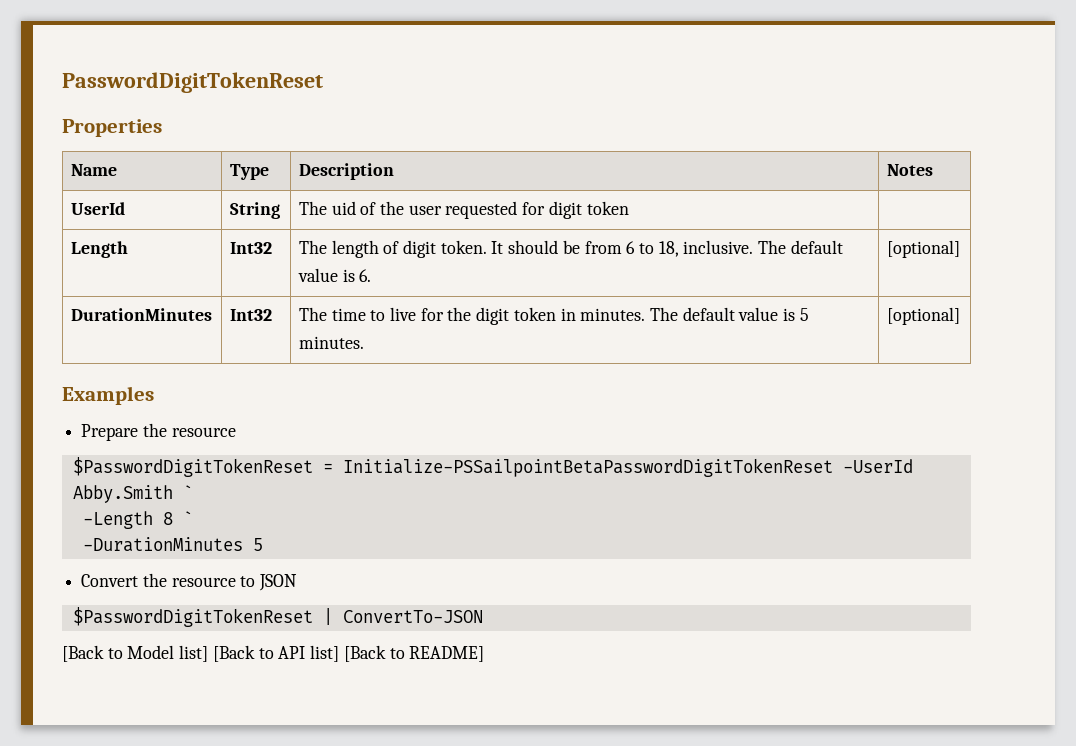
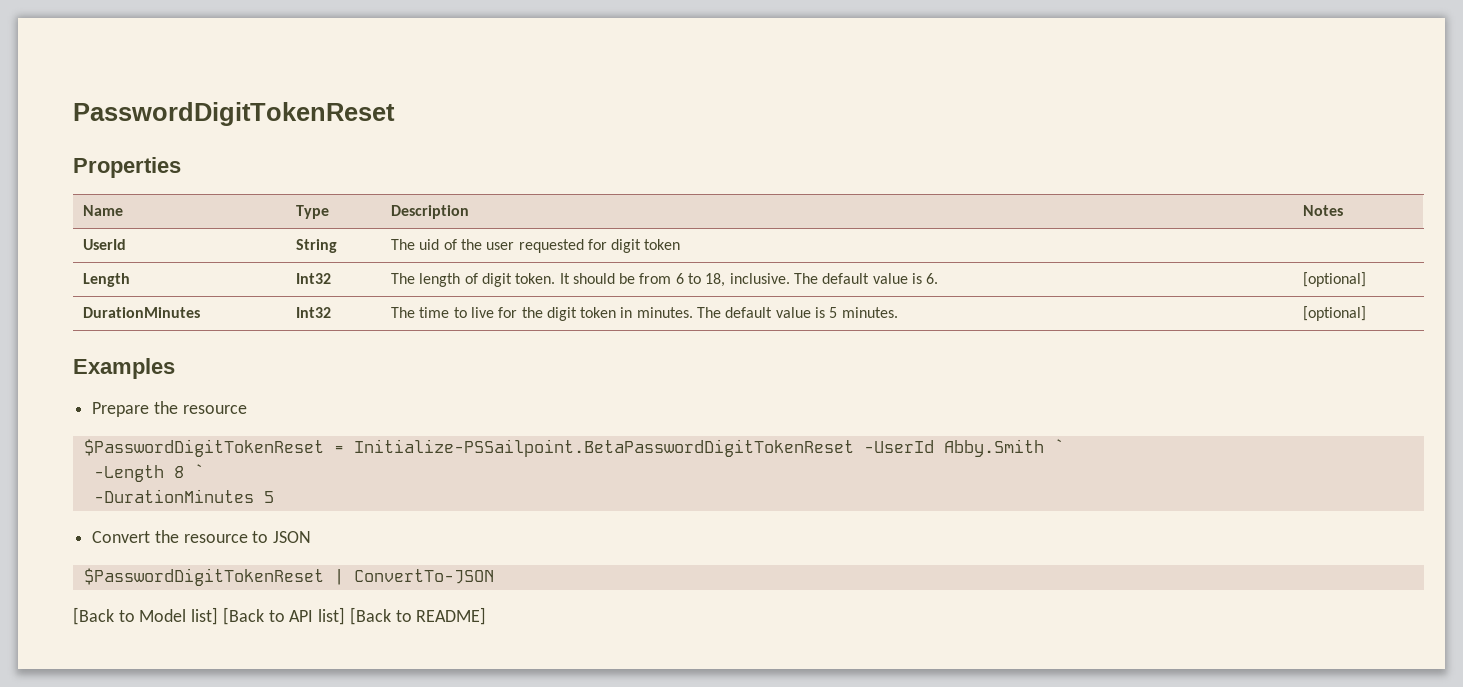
[342,458,833,477] Initialize-PSSailpointBetaPasswordDigitTokenReset -> [353,439,854,457] Initialize-PSSailpoint.BetaPasswordDigitTokenReset

